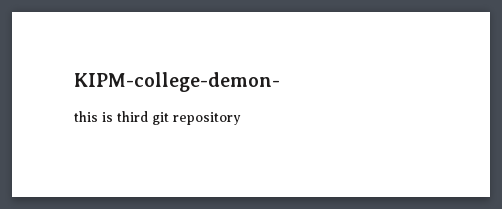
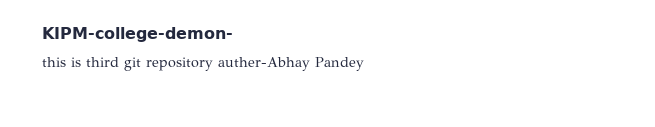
(241, 118) none -> [218,57,364,71] auther-Abhay Pandey

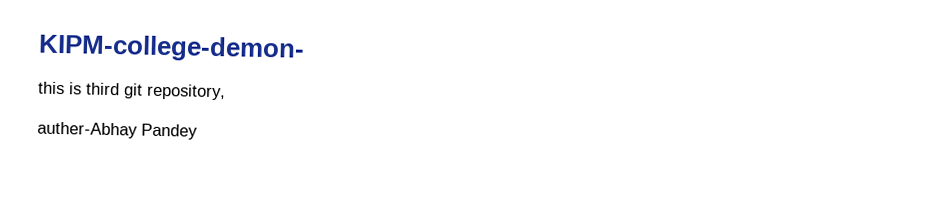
[146,57,213,71] repository -> [147,83,226,101] repository, //

